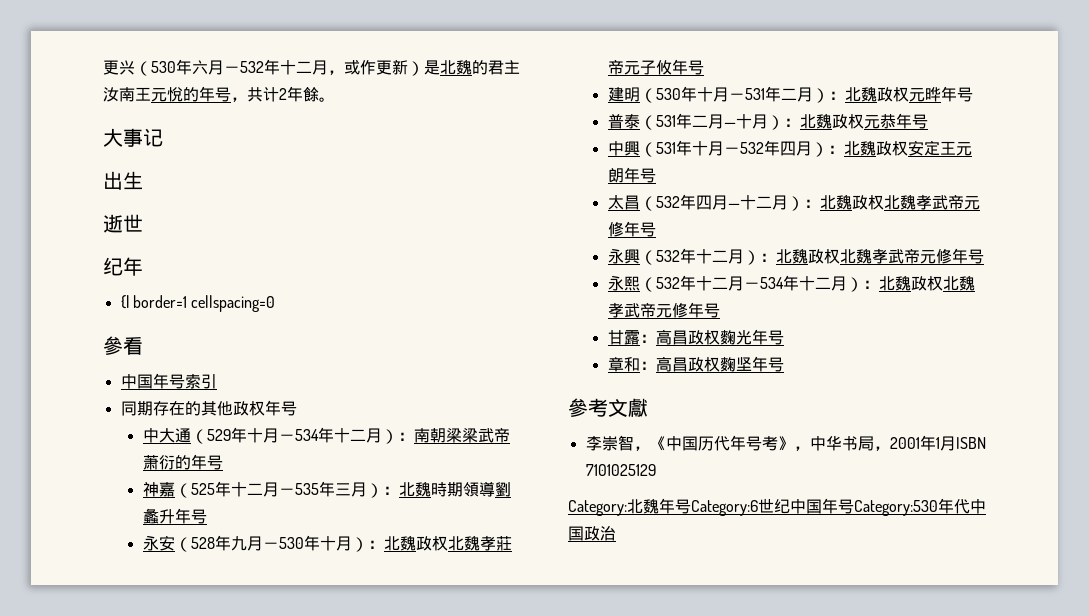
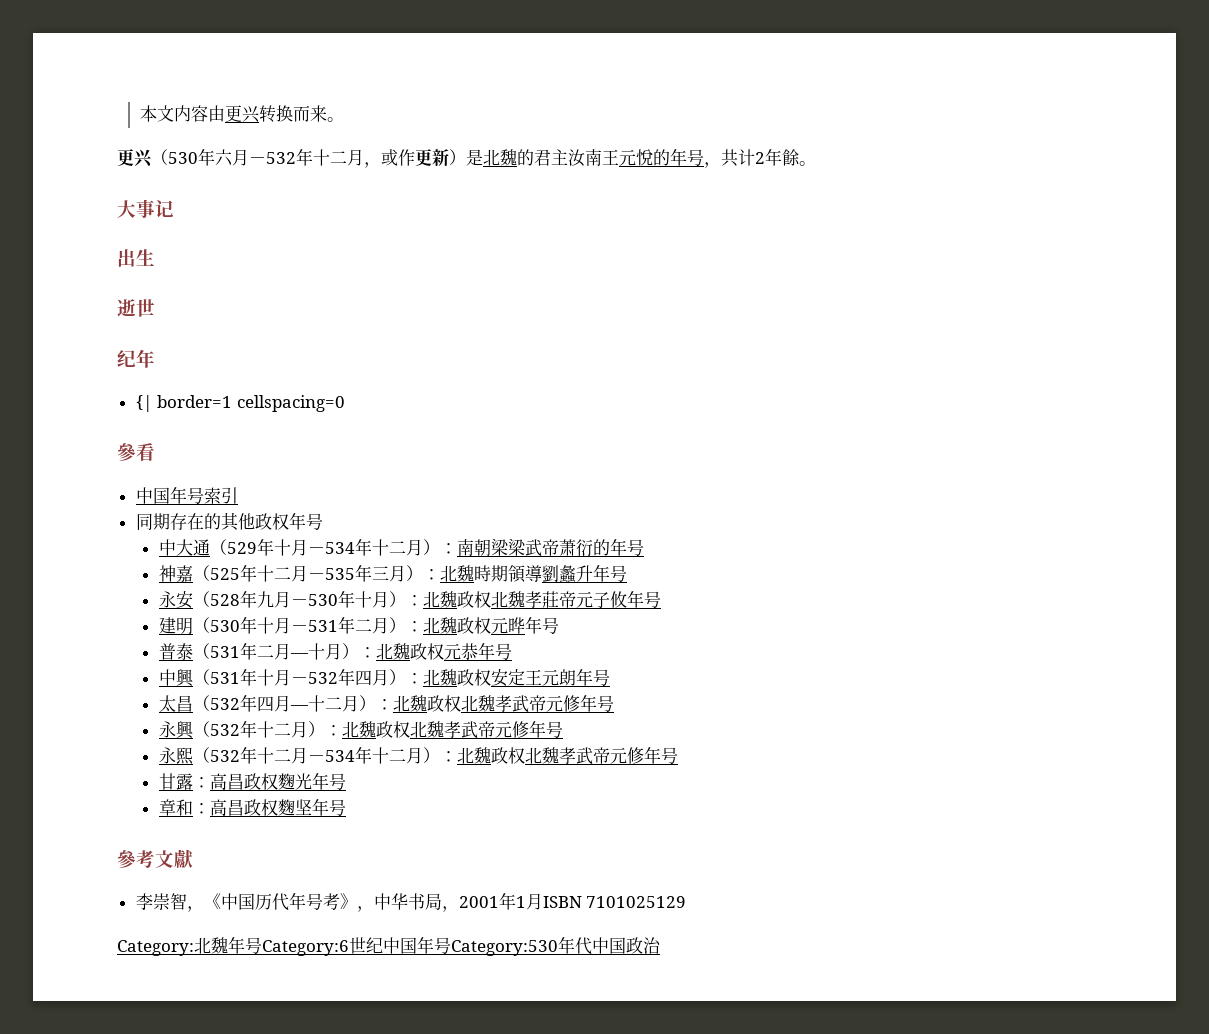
(103, 67) none -> [139,105,344,123] 本文内容由更兴转换而来。 //

